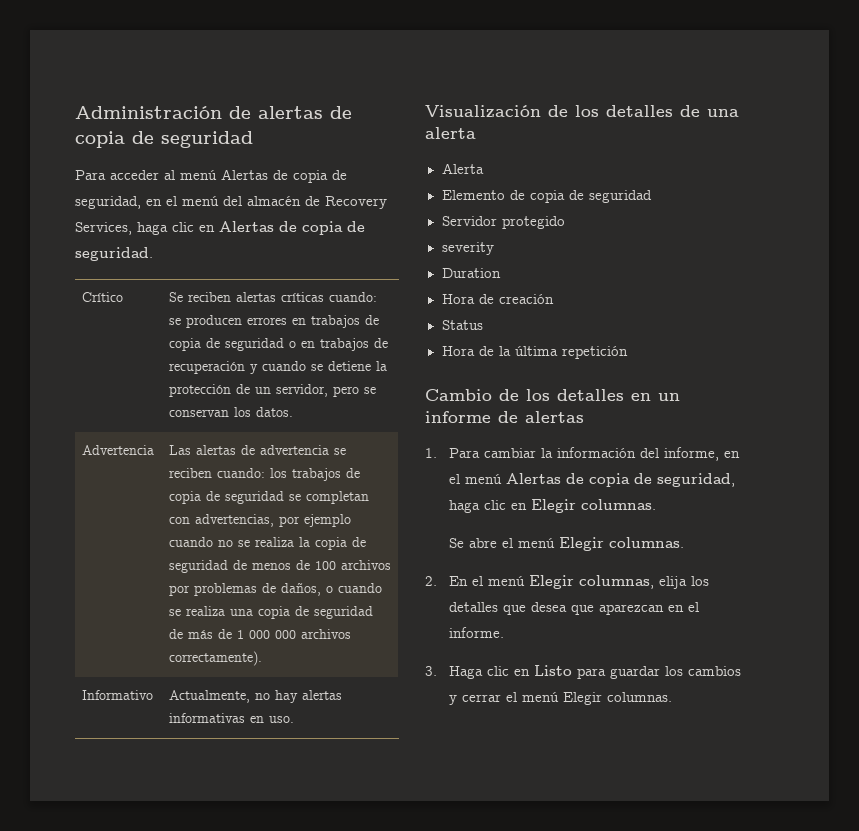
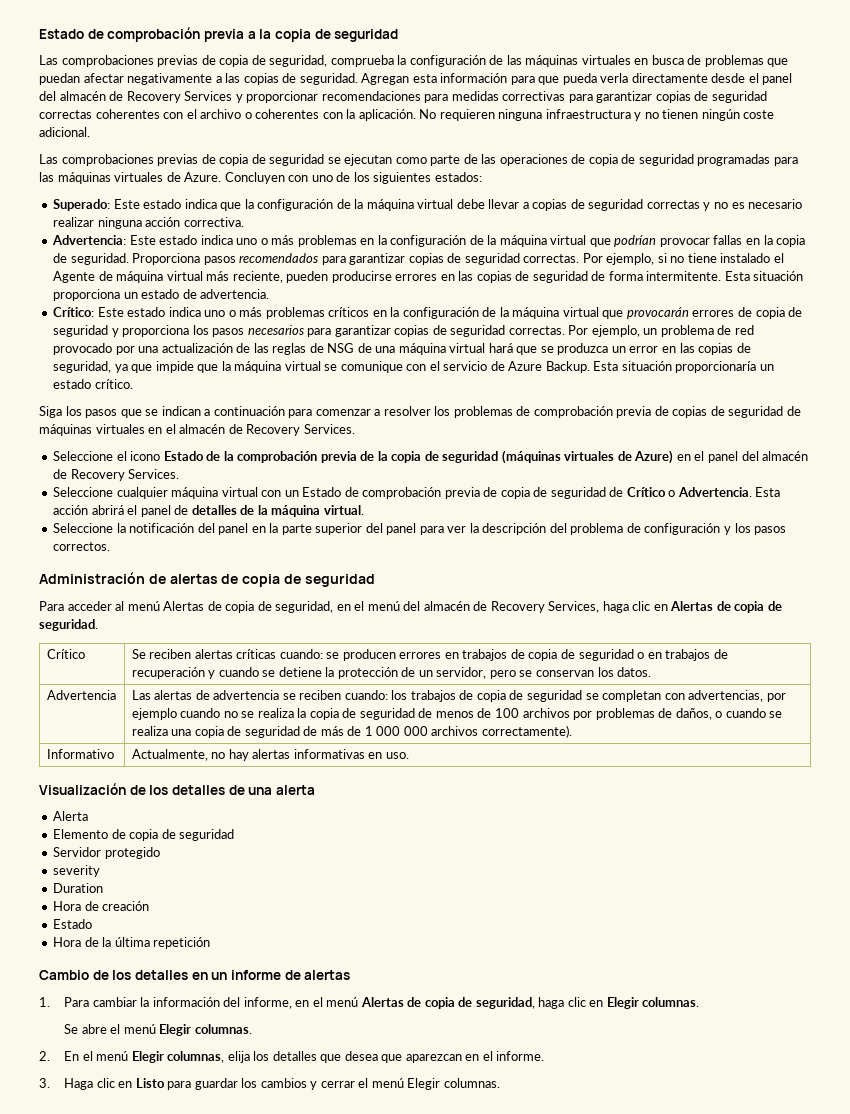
(75, 112) none -> [39,27,399,42] [39,55,789,67] [39,73,793,85] [39,91,767,103] [39,109,775,121] [39,127,90,137] [39,154,798,166] [39,172,482,184] [53,199,803,211] [53,217,244,229] [52,235,806,247] [53,253,784,265] [53,271,804,283] [53,289,270,301] [53,307,803,319] [53,325,754,337] [53,343,751,355] [53,361,774,373] [53,379,133,389] [39,406,801,418] [39,424,355,436] [53,450,809,464] [53,469,180,481] [53,487,781,499] [53,505,364,517] [53,523,787,535] [53,542,111,551] Estado de comprobación previa a la copia de seguridad // Las comprobaciones previas de copia de seguridad, comprueba la configuración de las máquinas virtuales en busca de problemas que puedan afectar negativamente a las copias de seguridad. Agregan esta información para que pueda verla directamente desde el panel del almacén de Recovery Services y proporcionar recomendaciones para medidas correctivas para garantizar copias de seguridad correctas coherentes con el archivo o coherentes con la aplicación. No requieren ninguna infraestructura y no tienen ningún coste adicional. // Las comprobaciones previas de copia de seguridad se ejecutan como parte de las operaciones de copia de seguridad programadas para las máquinas virtuales de Azure. Concluyen con uno de los siguientes estados: // Superado: Este estado indica que la configuración de la máquina virtual debe llevar a copias de seguridad correctas y no es necesario realizar ninguna acción correctiva. // Advertencia: Este estado indica uno o más problemas en la configuración de la máquina virtual que podrían provocar fallas en la copia de seguridad. Proporciona pasos recomendados para garantizar copias de seguridad correctas. Por ejemplo, si no tiene instalado el Agente de máquina virtual más reciente, pueden producirse errores en las copias de seguridad de forma intermitente. Esta situación proporciona un estado de advertencia. // Crítico: Este estado indica uno o más problemas críticos en la configuración de la máquina virtual que provocarán errores de copia de seguridad y proporciona los pasos necesarios para garantizar copias de seguridad correctas. Por ejemplo, un problema de red provocado por una actualización de las reglas de NSG de una máquina virtual hará que se produzca un error en las copias de seguridad, ya que impide que la máquina virtual se comunique con el servicio de Azure Backup. Esta situación proporcionaría un estado crítico. // Siga los pasos que se indican a continuación para comenzar a resolver los problemas de comprobación previa de copias de seguridad de máquinas virtuales en el almacén de Recovery Services. // Seleccione el icono Estado de la comprobación previa de la copia de seguridad (máquinas virtuales de Azure) en el panel del almacén de Recovery Services. // Seleccione cualquier máquina virtual con un Estado de comprobación previa de copia de seguridad de Crítico o Advertencia. Esta acción abrirá el panel de detalles de la máquina virtual. // Seleccione la notificación del panel en la parte superior del panel para ver la descripción del problema de configuración y los pasos correctos. //
[441,320,483,330] Status -> [53,919,93,929] Estado

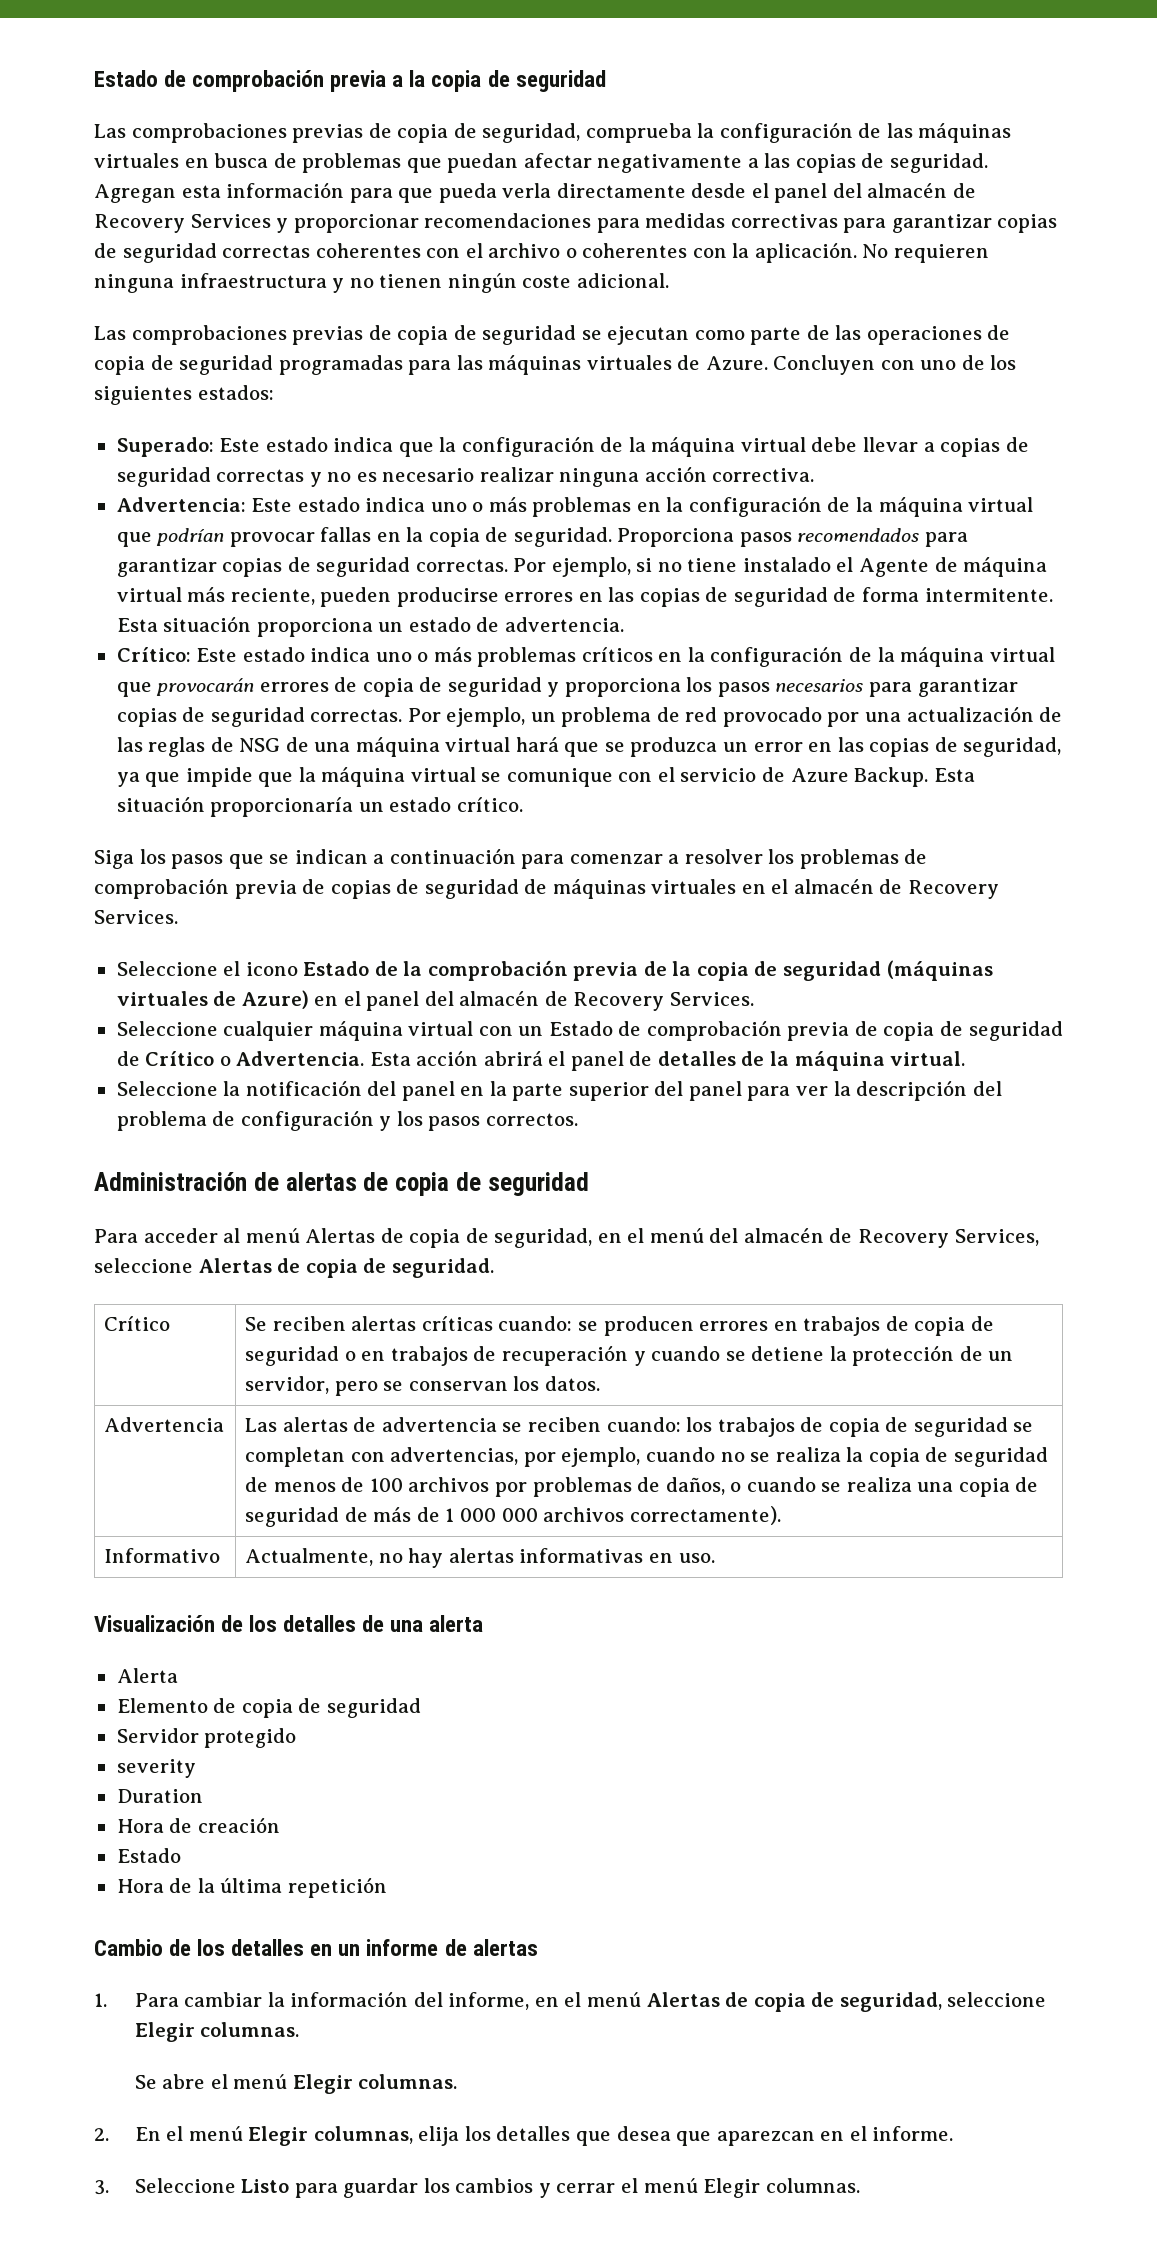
[602,601,668,613] haga clic en -> [94,1258,193,1273] seleccione
[131,708,177,720] ejemplo -> [561,1447,641,1467] ejemplo,
[538,997,604,1009] haga clic en -> [947,1992,1047,2007] seleccione
[64,1078,133,1090] Haga clic en -> [134,2178,236,2193] Seleccione

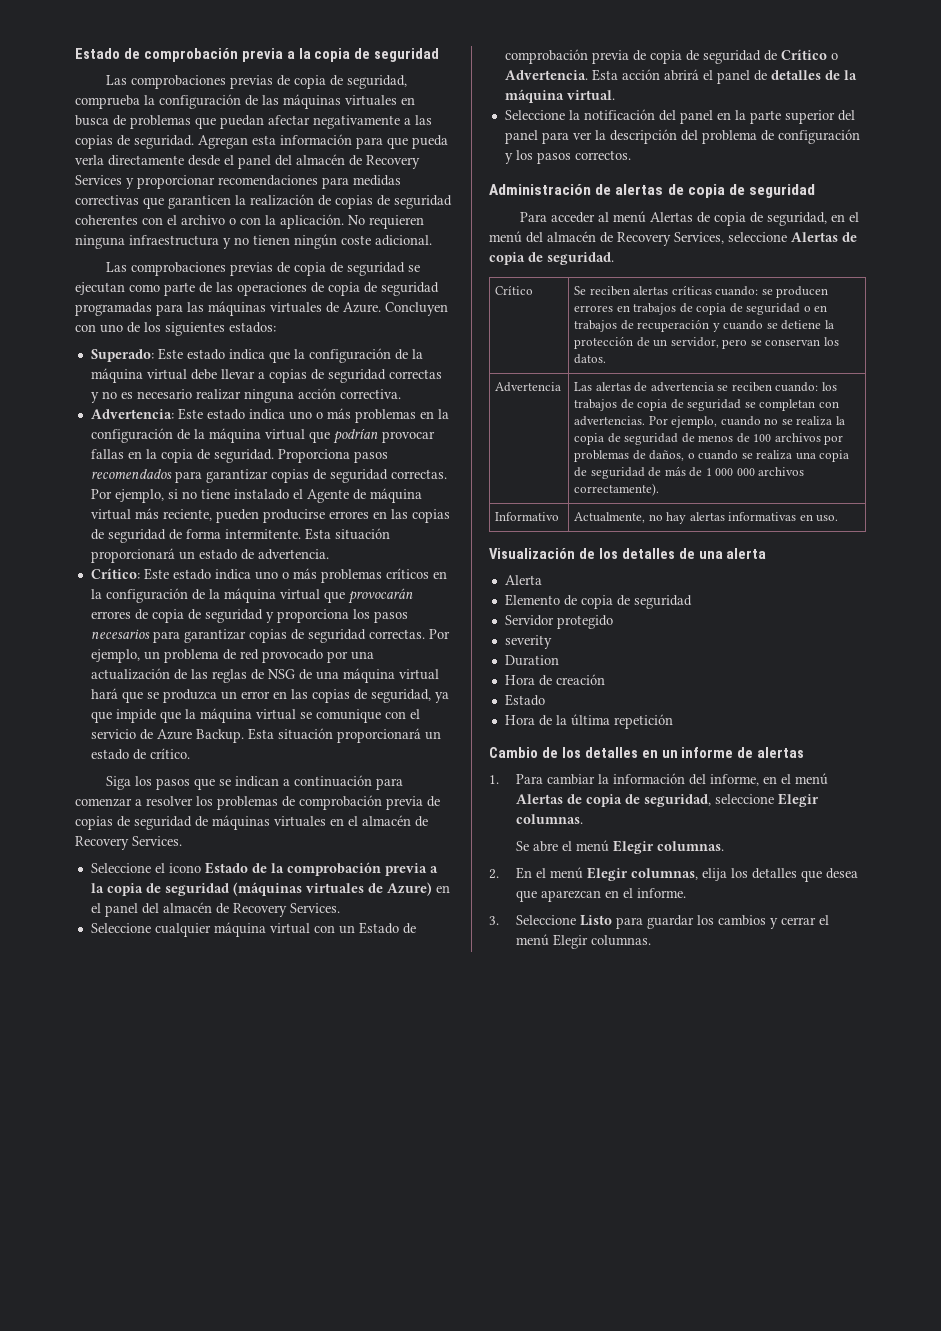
[843,214,1058,233] [94,243,311,263] para garantizar copias de seguridad correctas -> [143,194,452,209] que garanticen la realización de copias de seguridad
[582,243,688,258] coherentes -> (236, 221) none
[256,618,373,637] proporciona -> [90,548,175,563] proporcionará
[210,797,452,817] proporcionaría un estado -> [336,728,441,743] [90,749,146,760] proporcionará un estado de
[643,961,667,976] de -> [429,866,438,873] a
[390,1447,556,1467] advertencias, por -> [574,416,668,426] advertencias. Por

